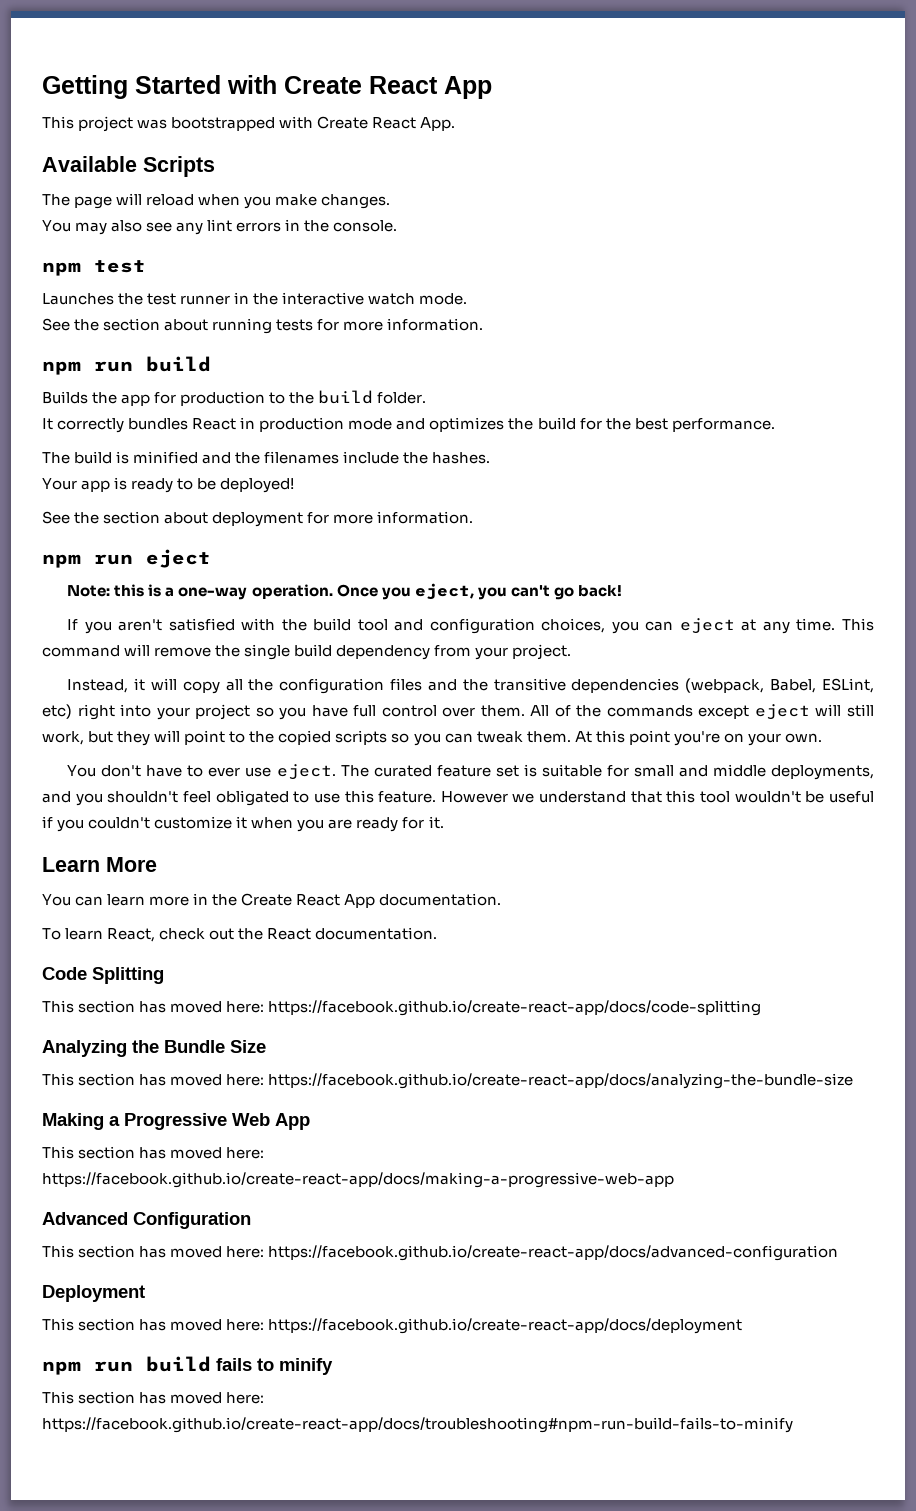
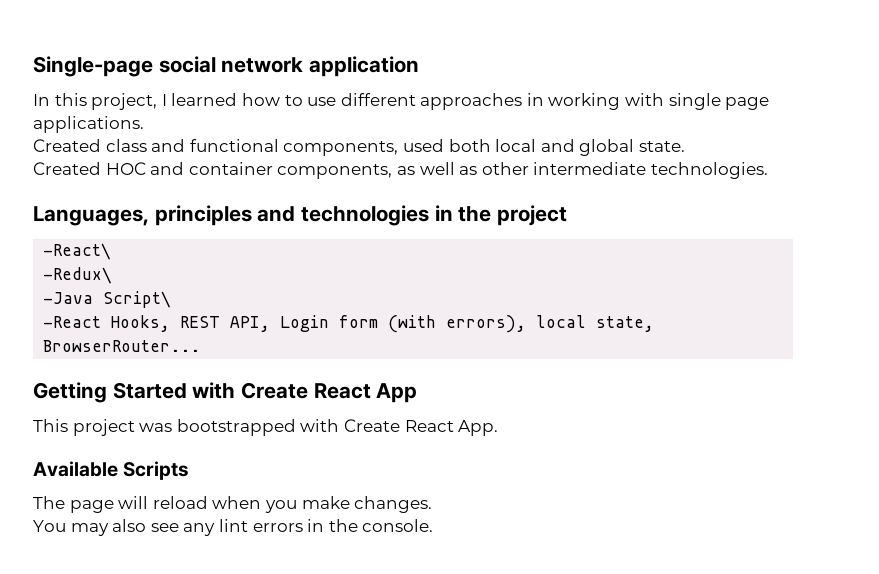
(42, 87) none -> [33,56,420,77] [33,93,770,110] [33,116,144,133] [33,139,685,156] [33,162,768,179] [33,205,568,226] [43,243,112,260] [43,267,113,284] [43,291,172,308] [43,315,655,333] [43,340,201,352] Single-page social network application // In this project, I learned how to use different approaches in working with single page applications. // Created class and functional components, used both local and global state. // Created HOC and container components, as well as other intermediate technologies. // Languages, principles and technologies in the project // -React\ // -Redux\ // -Java Script\ // -React Hooks, REST API, Login form (with errors), local state, BrowserRouter... //
[42,260,146,276] [42,292,468,305] [42,318,484,334] [42,356,211,375] [42,390,427,406] [42,417,775,433] [42,451,491,464] [42,477,295,493] [42,511,474,527] [42,549,211,568] [67,583,622,600] [67,618,875,634] [42,644,572,660] [67,678,874,694] [42,704,874,720] [42,730,822,746] [67,764,874,780] [42,790,874,806] [42,816,444,832] [42,857,157,872] [42,893,502,908] [42,927,438,942] [42,967,164,984] [42,1000,762,1016] [42,1040,266,1057] [42,1073,854,1089] [42,1113,310,1130] [42,1146,265,1159] [42,1172,674,1188] [42,1212,251,1229] [42,1245,839,1261] [42,1285,145,1302] [42,1318,743,1334] [42,1356,333,1375] [42,1391,265,1404] [42,1417,793,1433] // npm test // Launches the test runner in the interactive watch mode. // See the section about running tests for more information. // npm run build // Builds the app for production to the build folder. // It correctly bundles React in production mode and optimizes the build for the best performance. // The build is minified and the filenames include the hashes. // Your app is ready to be deployed! // See the section about deployment for more information. // npm run eject // Note: this is a one-way operation. Once you eject, you can't go back! // If you aren't satisfied with the build tool and configuration choices, you can eject at any time. This command will remove the single build dependency from your project. // Instead, it will copy all the configuration files and the transitive dependencies (webpack, Babel, ESLint, etc) right into your project so you have full control over them. All of the commands except eject will still work, but they will point to the copied scripts so you can tweak them. At this point you're on your own. // You don't have to ever use eject. The curated feature set is suitable for small and middle deployments, and you shouldn't feel obligated to use this feature. However we understand that this tool wouldn't be useful if you couldn't customize it when you are ready for it. // Learn More // You can learn more in the Create React App documentation. // To learn React, check out the React documentation. // Code Splitting // This section has moved here: https://facebook.github.io/create-react-app/docs/code-splitting // Analyzing the Bundle Size // This section has moved here: https://facebook.github.io/create-react-app/docs/analyzing-the-bundle-size // Making a Progressive Web App // This section has moved here: https://facebook.github.io/create-react-app/docs/making-a-progressive-web-app // Advanced Configuration // This section has moved here: https://facebook.github.io/create-react-app/docs/advanced-configuration // Deployment // This section has moved here: https://facebook.github.io/create-react-app/docs/deployment // npm run build fails to minify // This section has moved here: https://facebook.github.io/create-react-app/docs/troubleshooting#npm-run-build-fails-to-minify -> (434, 525) none

